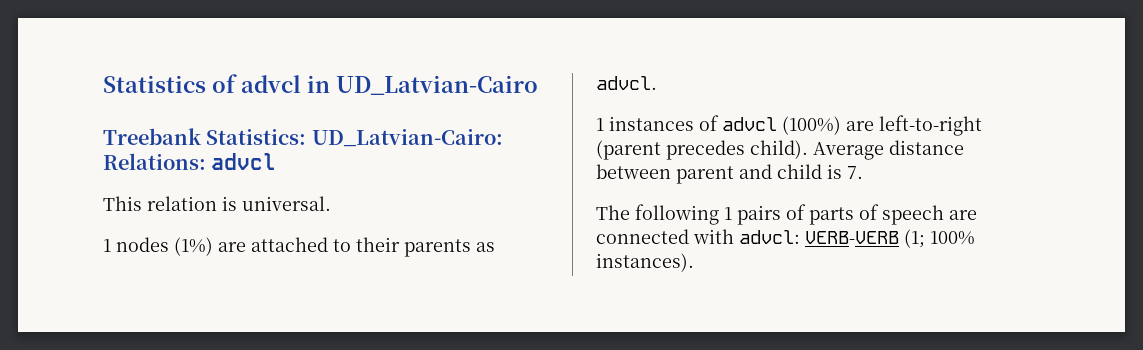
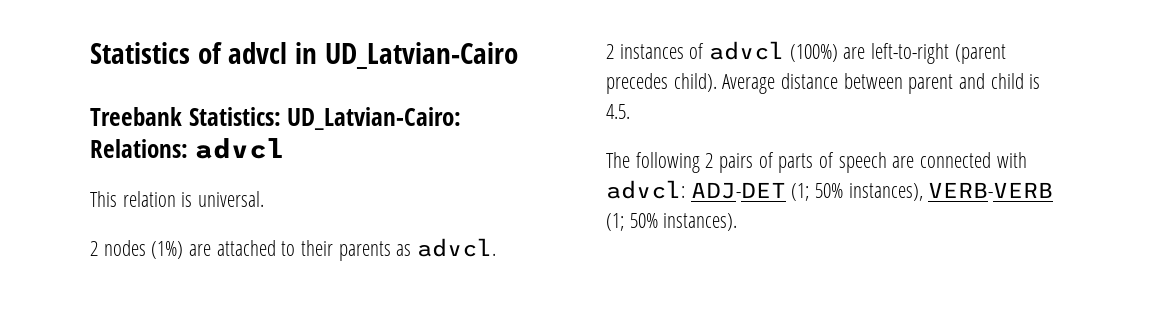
[103,239,111,252] 1 -> [90,241,98,256] 2
[596,118,604,131] 1 -> [606,44,614,59] 2
[847,166,863,179] 7. -> [606,104,630,119] 4.5.
[724,207,732,220] 1 -> [705,153,714,168] 2
(800, 237) none -> [690,182,923,201] ADJ-DET (1; 50% instances),
[930,231,975,245] 100% -> [629,213,658,228] 50%

